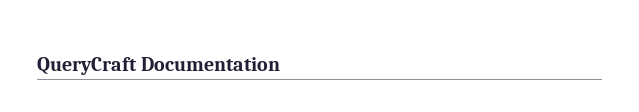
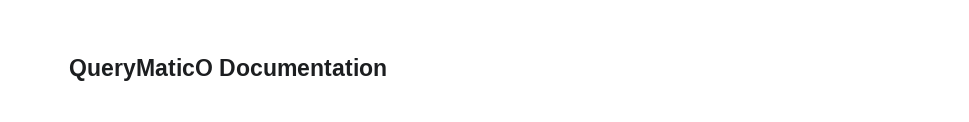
[37,57,137,75] QueryCraft -> [69,58,213,81] QueryMaticO

